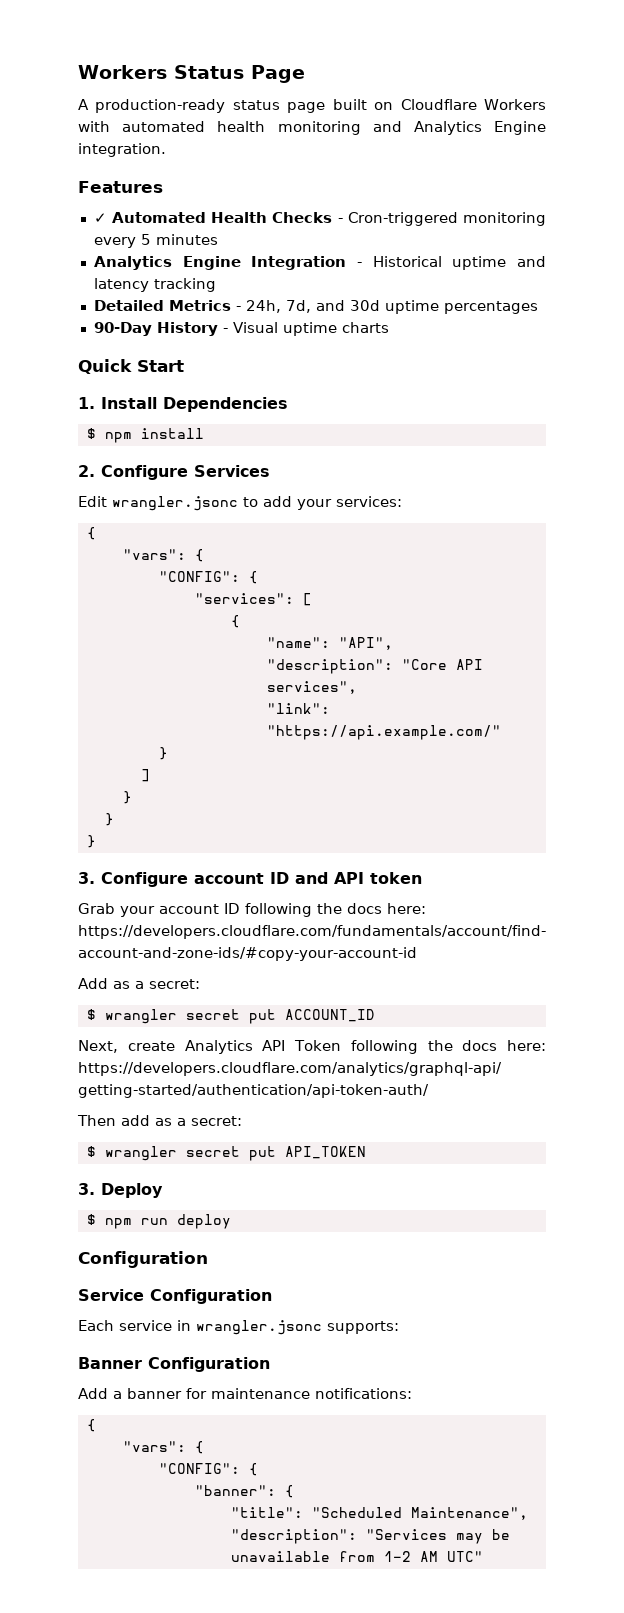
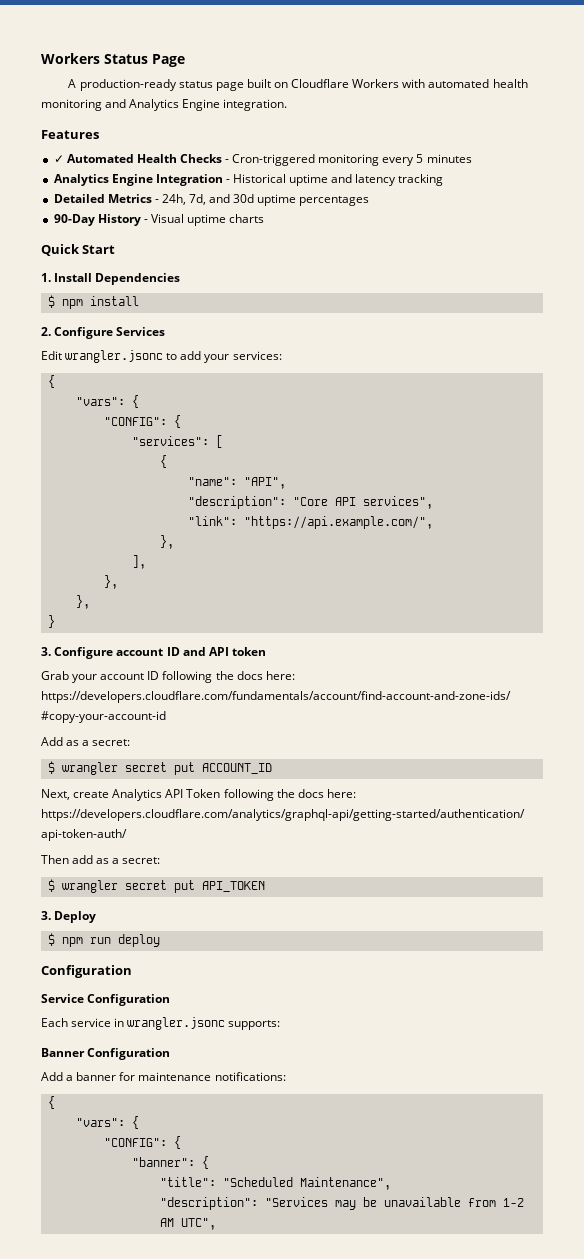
[266,725,501,740] [158,747,168,760] [140,769,150,782] [122,791,132,804] [104,813,114,826] "https://api.example.com/" // } // ] // } // } -> [243,516,433,529] [159,535,174,549] [131,555,146,569] [103,575,118,589] [75,595,90,609] "https://api.example.com/", // }, // ], // }, // },
[446,1551,483,1562] UTC" -> [180,1218,216,1230] UTC",

